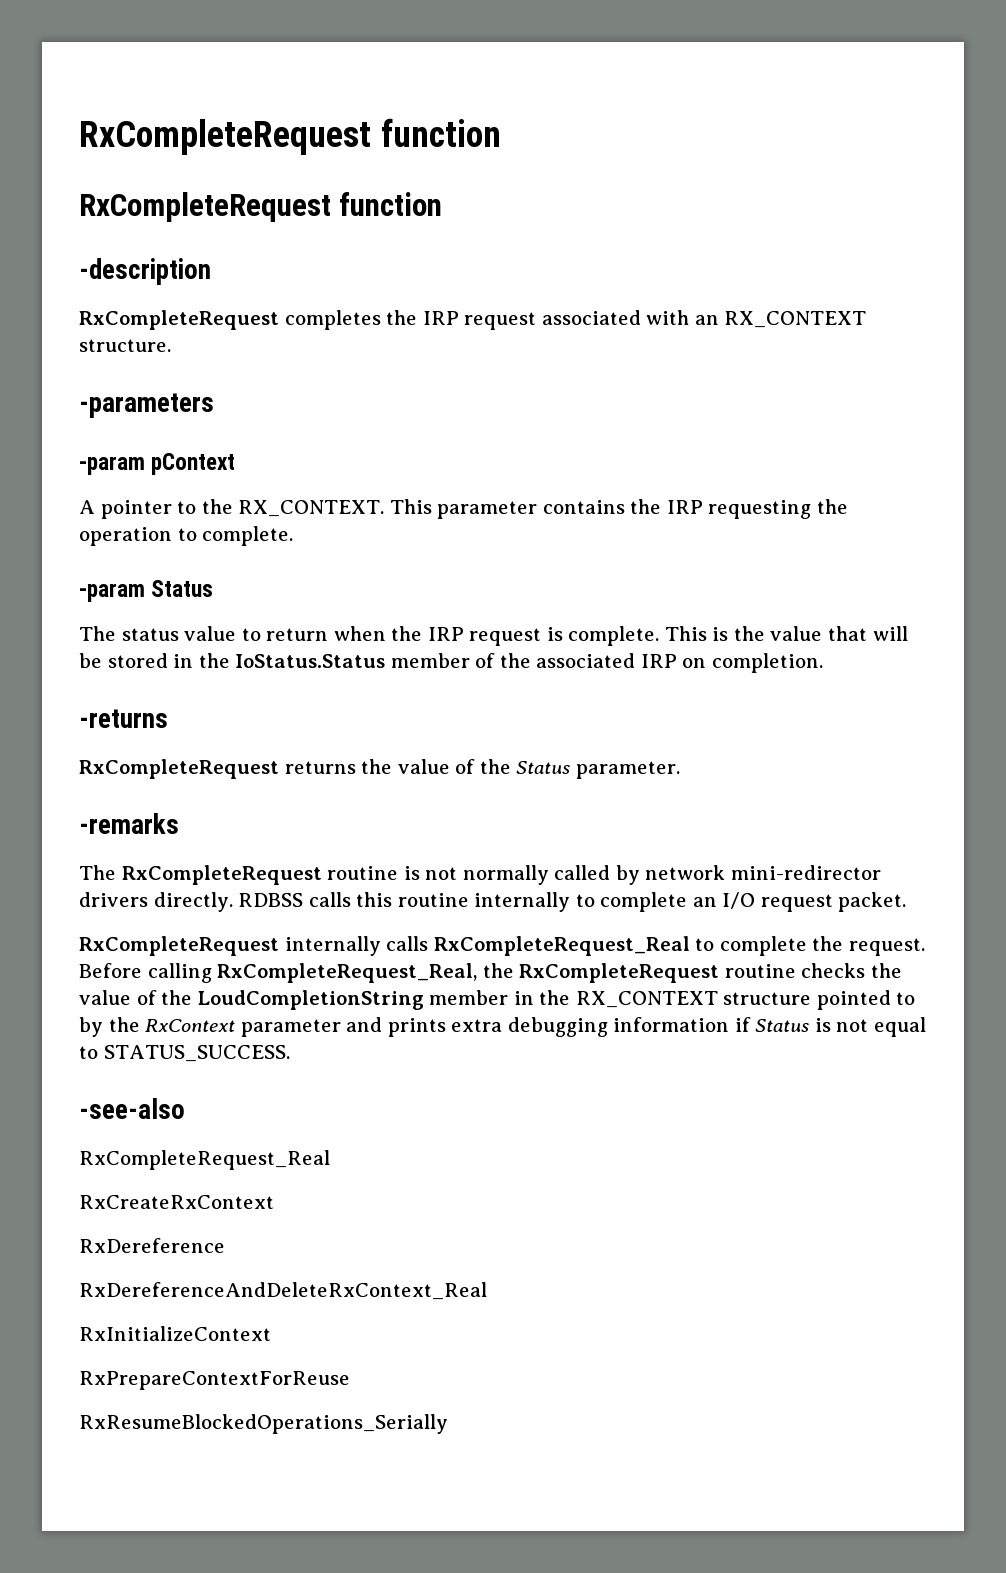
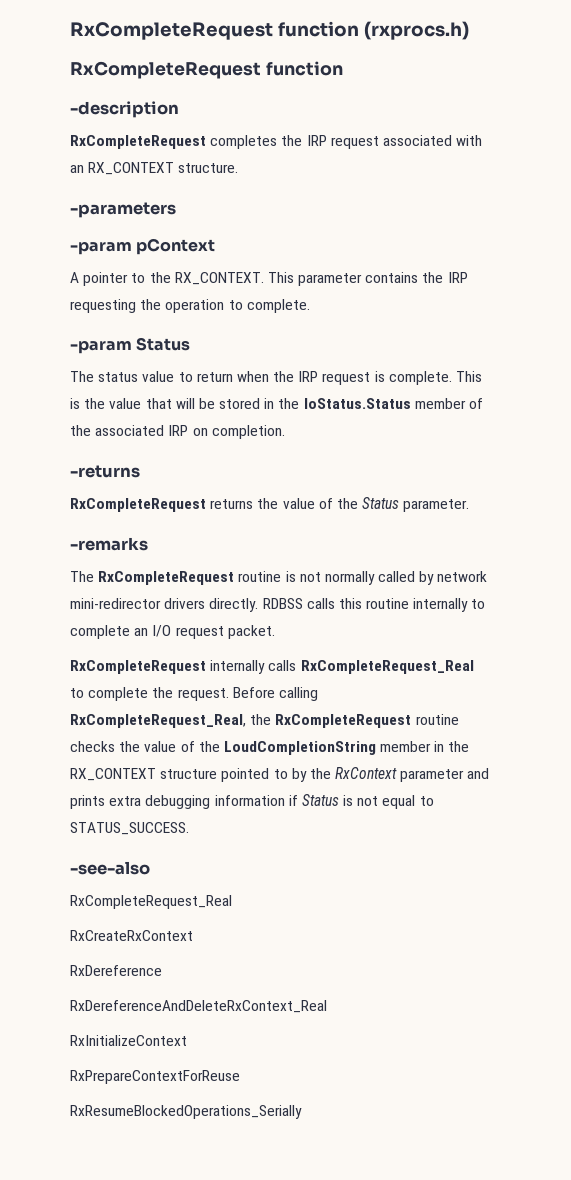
[79,118,501,155] RxCompleteRequest function -> [70,21,469,40] RxCompleteRequest function (rxprocs.h)

